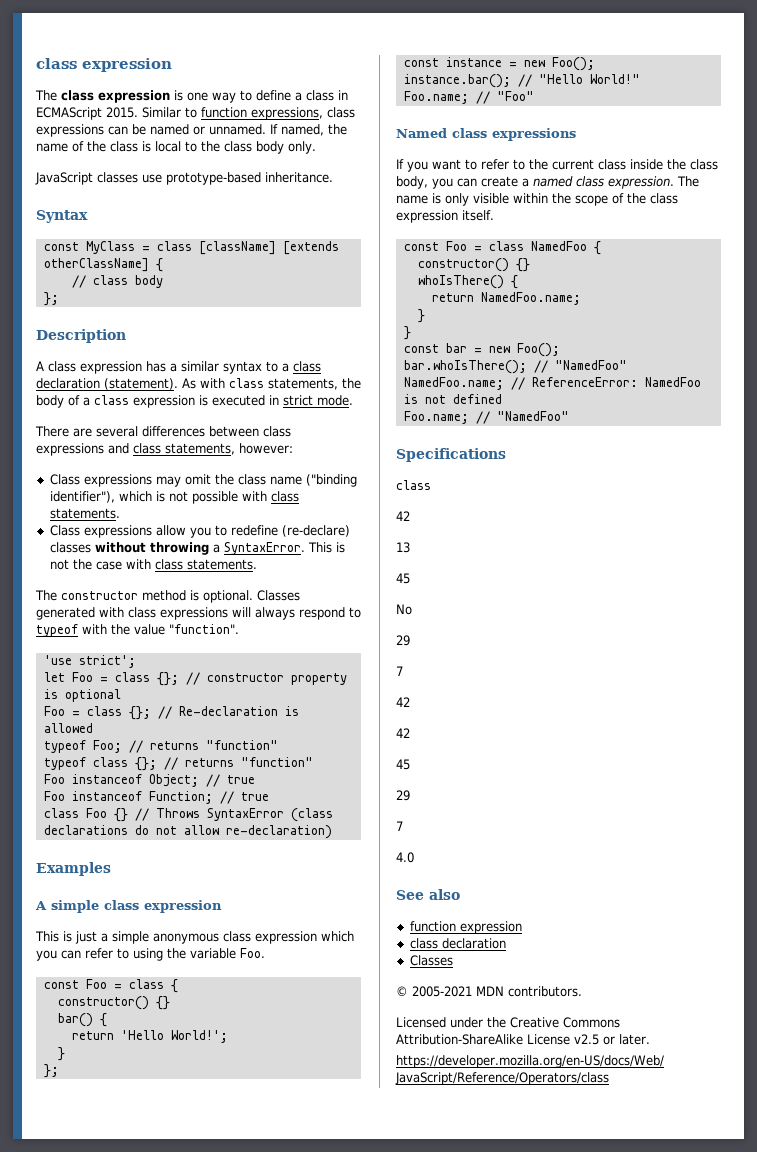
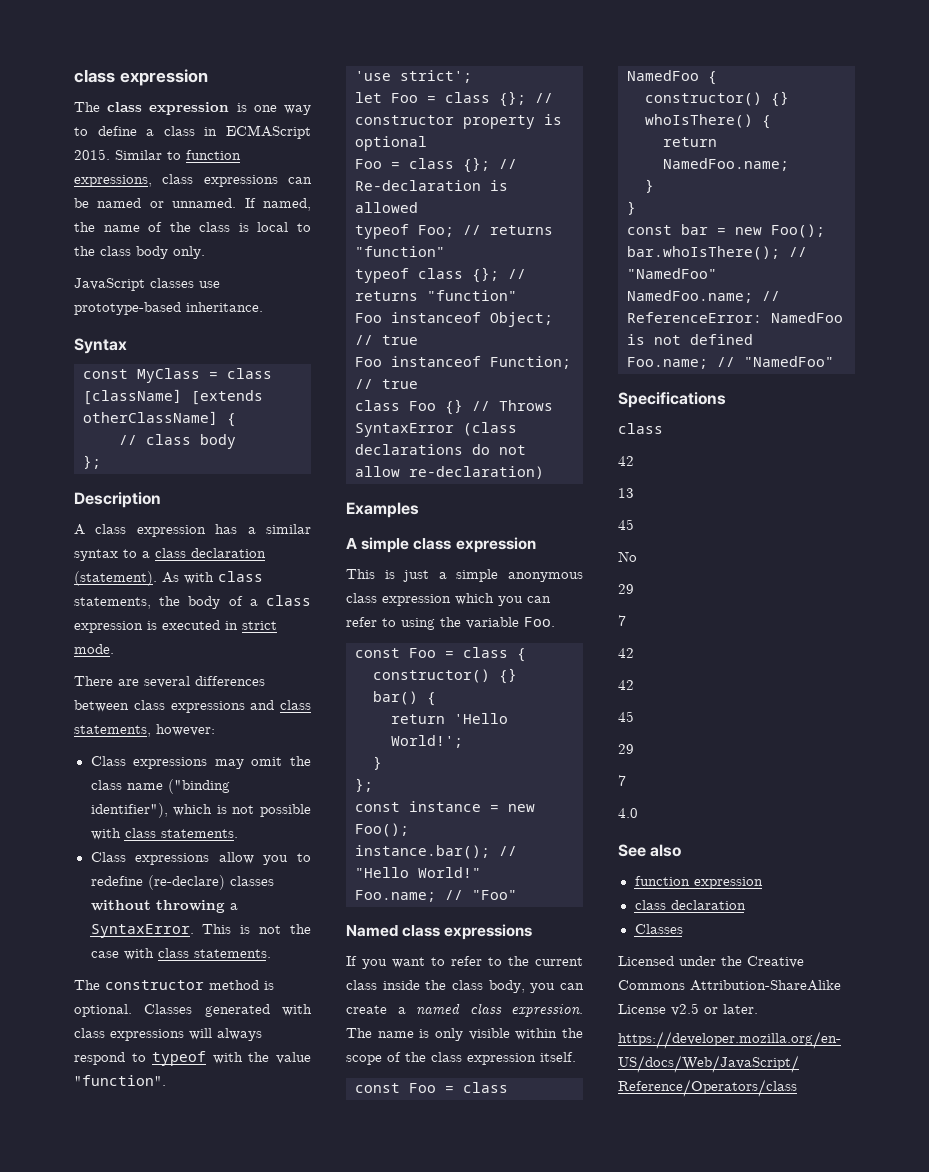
[396,986,582,997] // © 2005-2021 MDN contributors. -> (683, 929) none

